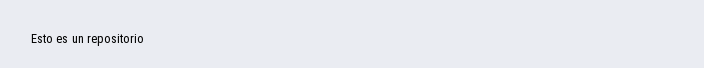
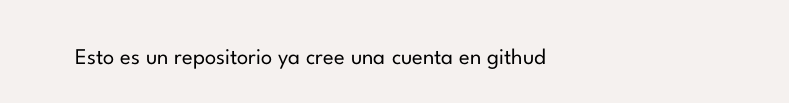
(145, 40) none -> [278,48,546,69] ya cree una cuenta en githud

